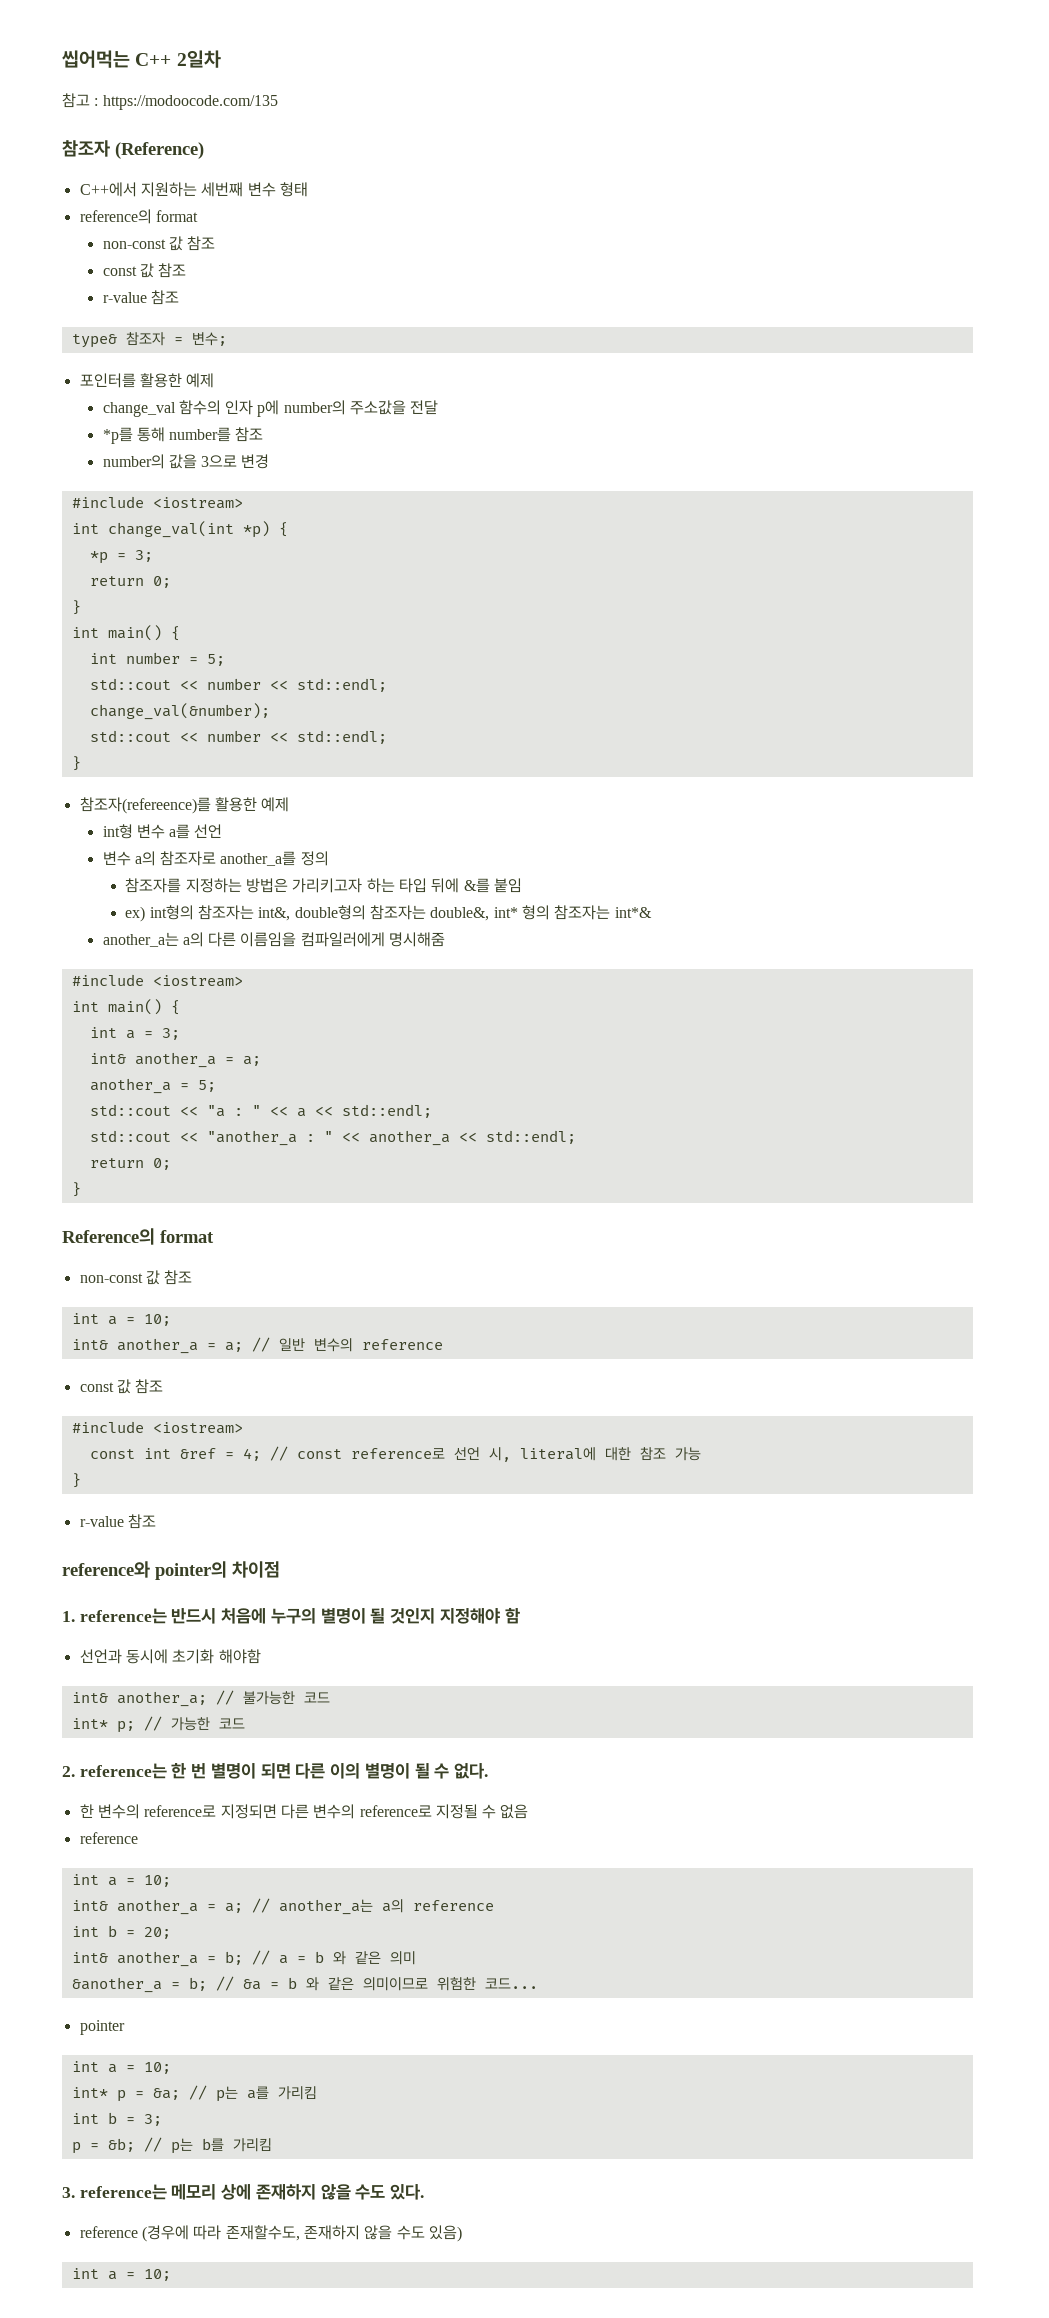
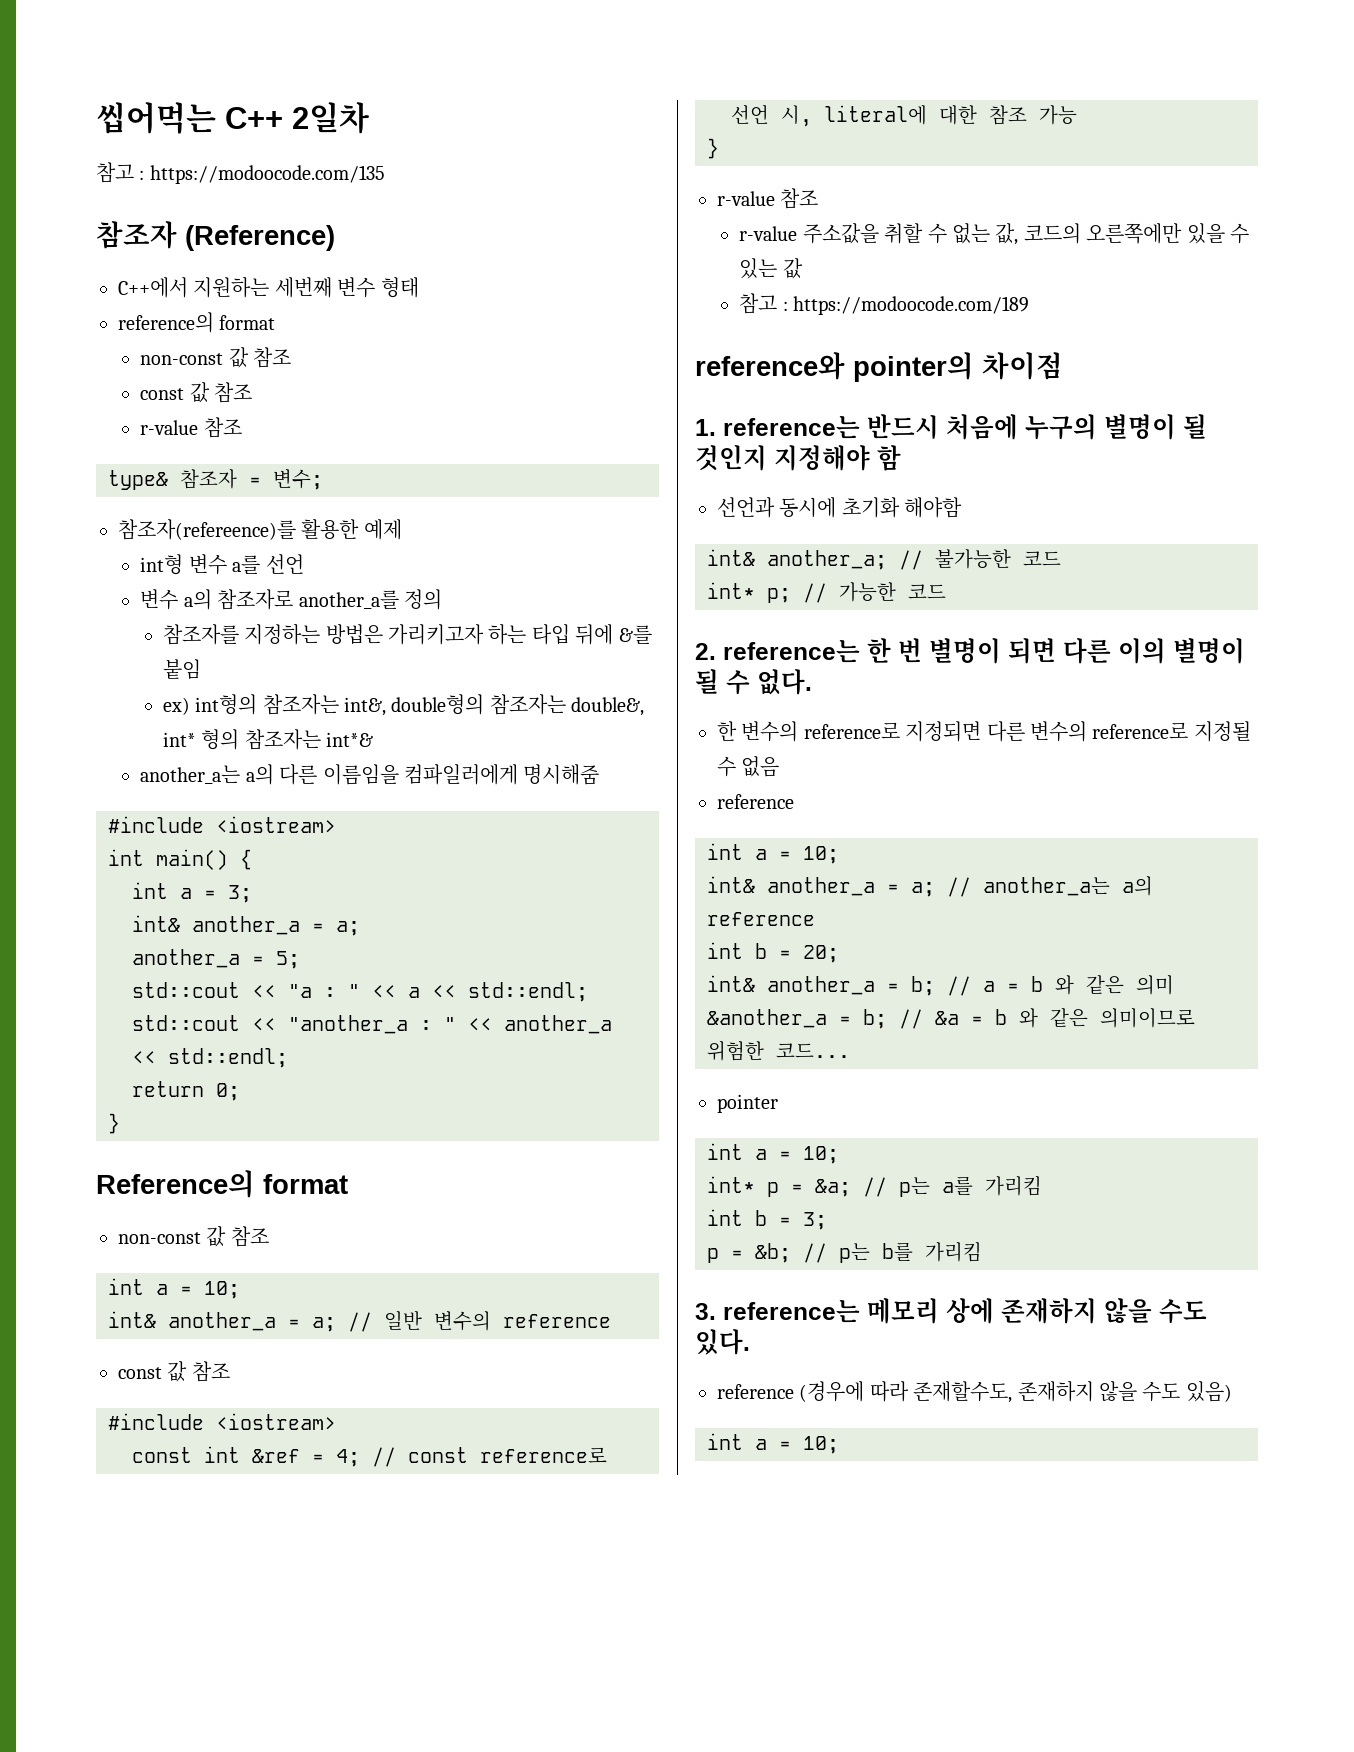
[79,373,215,388] [102,400,439,417] [102,427,264,444] [102,454,270,469] [71,496,243,509] [71,521,288,538] [89,550,153,564] [89,576,171,588] [71,600,81,615] [71,625,180,641] [89,652,225,666] [89,678,387,692] [89,703,270,720] [89,730,387,744] [71,756,81,771] // 포인터를 활용한 예제 // change_val 함수의 인자 p에 number의 주소값을 전달 // *p를 통해 number를 참조 // number의 값을 3으로 변경 // #include <iostream> // int change_val(int *p) { // *p = 3; // return 0; // } // int main() { // int number = 5; // std::cout << number << std::endl; // change_val(&number); // std::cout << number << std::endl; // } -> (323, 479) none
(156, 1521) none -> [739,223,1249,245] [739,258,803,279] [739,293,1030,315] // r-value 주소값을 취할 수 없는 값, 코드의 오른쪽에만 있을 수 있는 값 // 참고 : https://modoocode.com/189

